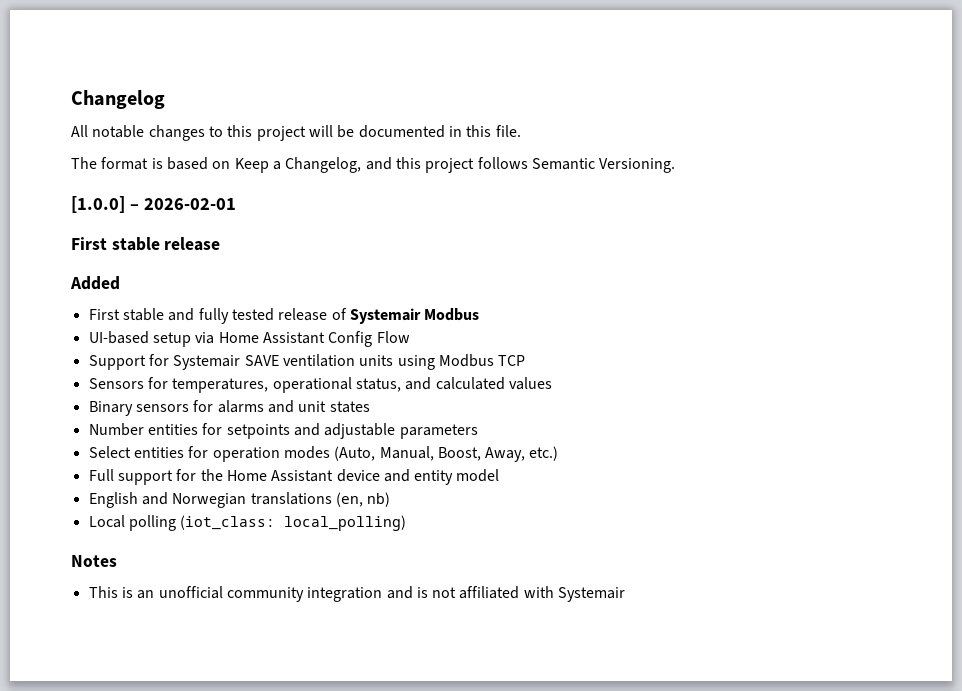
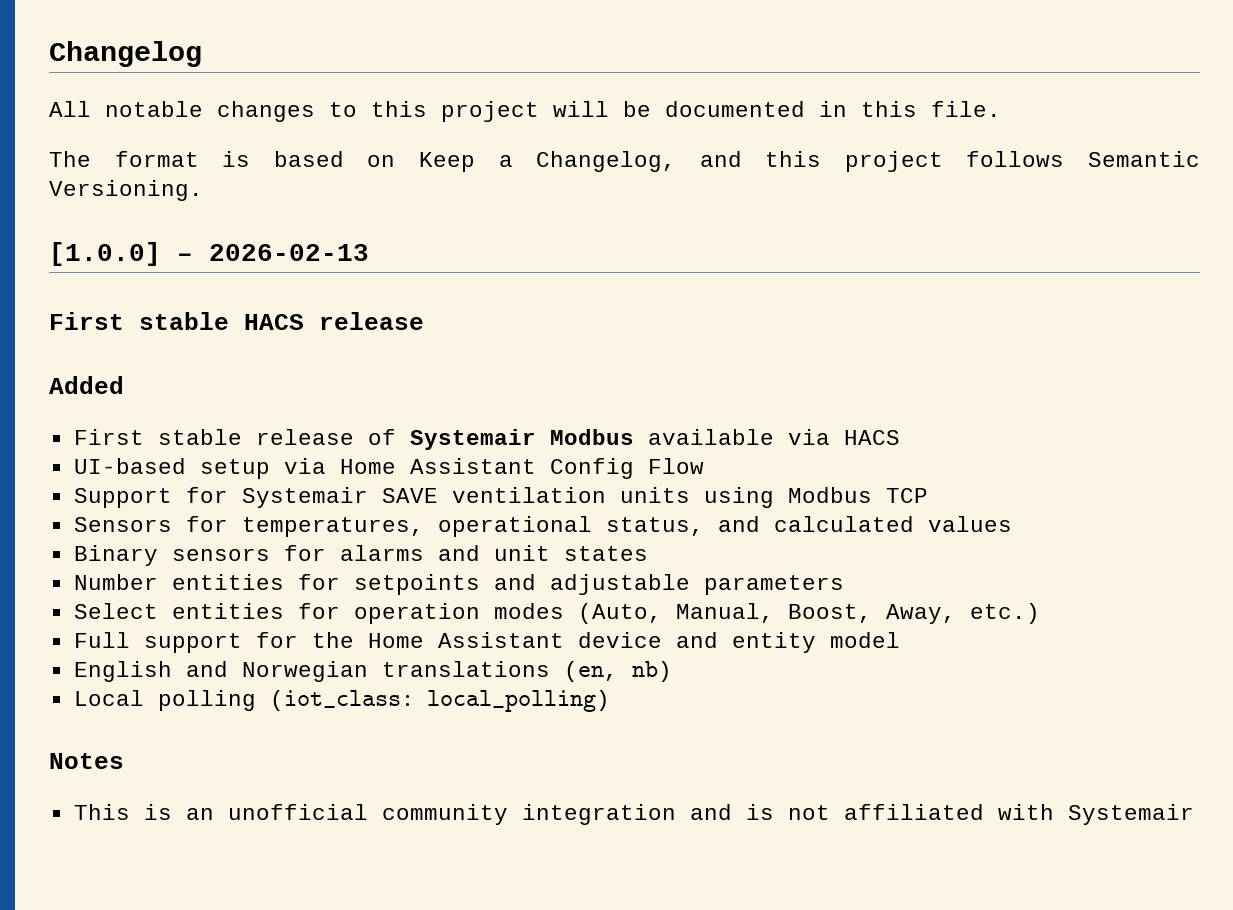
[143,198,236,210] [71,237,160,251] 2026-02-01 // First stable -> [209,244,369,261] [49,312,304,330] 2026-02-13 // First stable HACS
[168,308,274,324] and fully tested -> (242, 437) none
(480, 314) none -> [647,429,900,445] available via HACS

